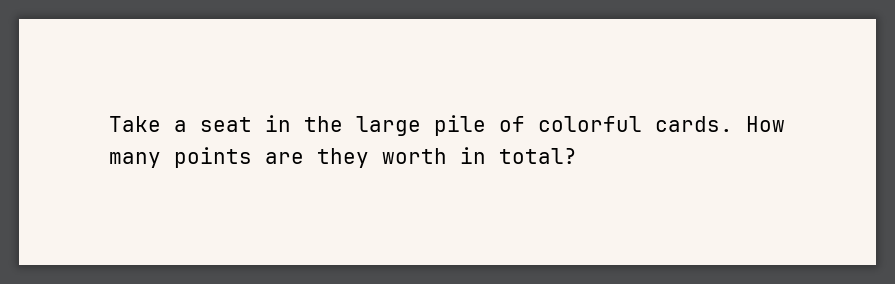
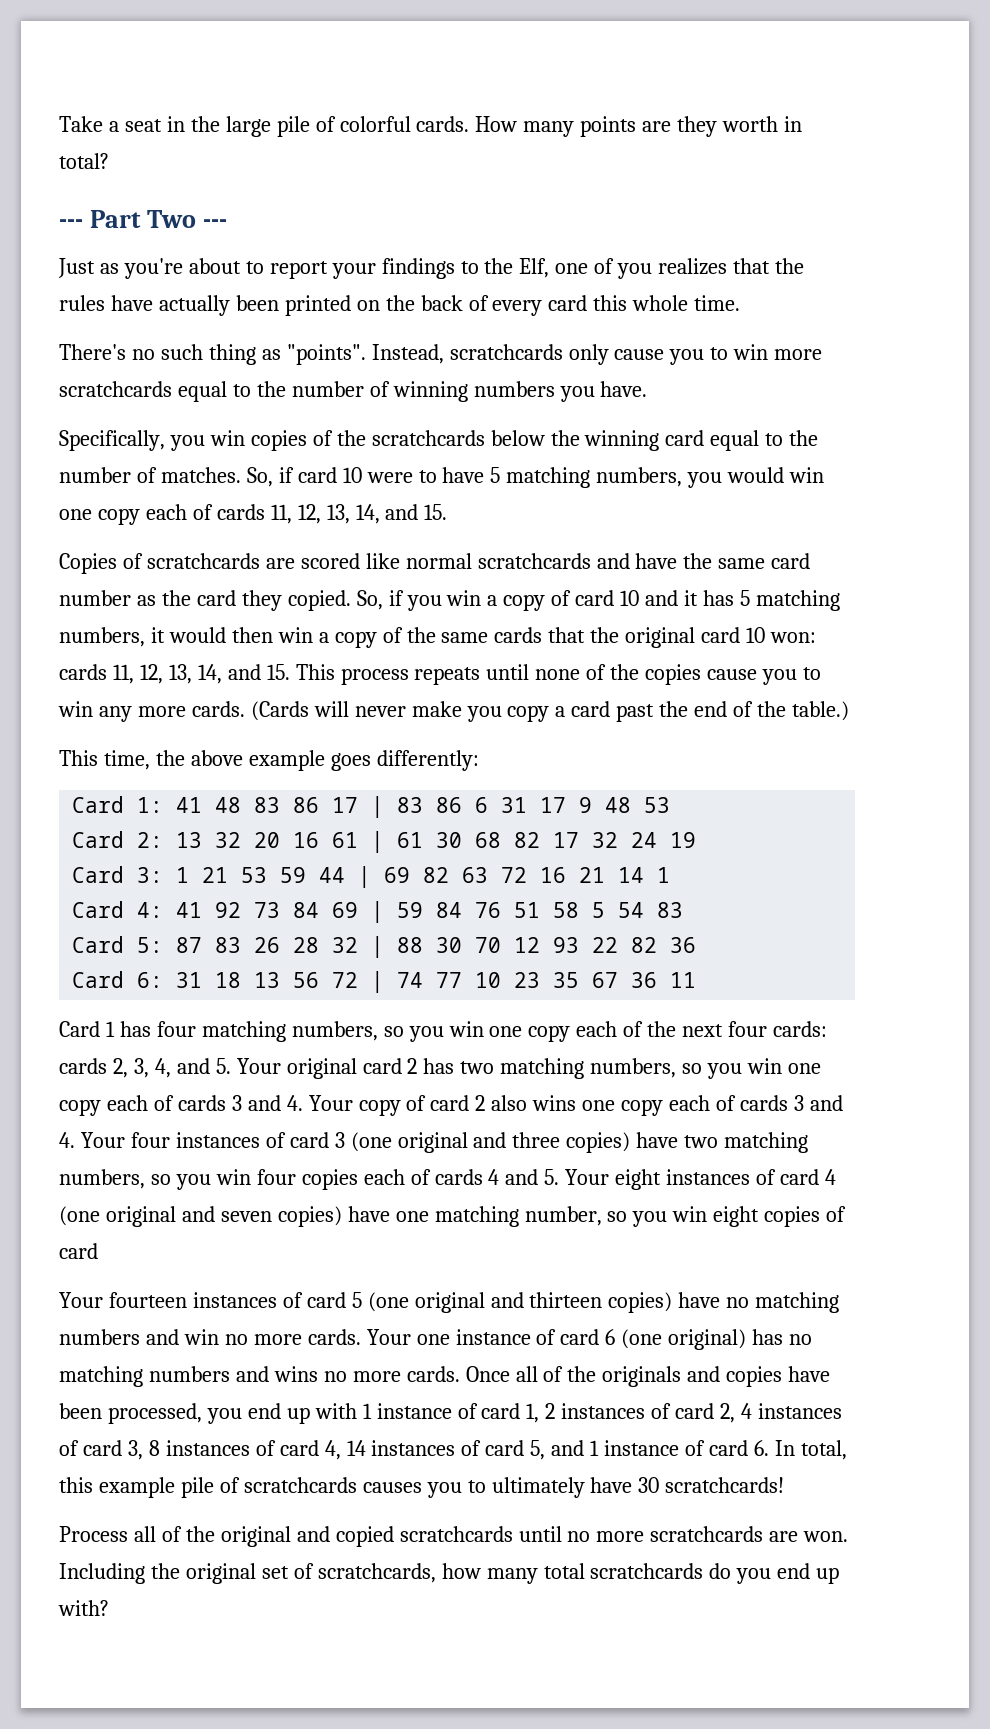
(577, 156) none -> [59,210,227,228] [58,258,805,279] [59,295,741,316] [59,344,823,365] [59,381,648,402] [59,430,819,451] [59,467,825,488] [59,504,448,525] [59,553,811,574] [59,590,840,611] [59,627,817,648] [59,664,821,685] [58,701,849,722] [59,750,479,771] [72,796,671,818] [72,831,697,853] [72,866,671,888] [72,901,684,923] [72,936,697,958] [72,971,697,993] [59,1021,828,1042] [59,1058,821,1079] [59,1095,843,1116] [59,1132,809,1153] [59,1169,836,1190] [59,1206,847,1227] [59,1243,98,1259] [59,1292,840,1313] [59,1329,813,1350] [59,1366,831,1387] [59,1403,842,1424] [59,1440,847,1460] [59,1477,785,1498] [59,1526,849,1547] [59,1563,840,1584] [58,1600,109,1616] // --- Part Two --- // Just as you're about to report your findings to the Elf, one of you realizes that the rules have actually been printed on the back of every card this whole time. // There's no such thing as "points". Instead, scratchcards only cause you to win more scratchcards equal to the number of winning numbers you have. // Specifically, you win copies of the scratchcards below the winning card equal to the number of matches. So, if card 10 were to have 5 matching numbers, you would win one copy each of cards 11, 12, 13, 14, and 15. // Copies of scratchcards are scored like normal scratchcards and have the same card number as the card they copied. So, if you win a copy of card 10 and it has 5 matching numbers, it would then win a copy of the same cards that the original card 10 won: cards 11, 12, 13, 14, and 15. This process repeats until none of the copies cause you to win any more cards. (Cards will never make you copy a card past the end of the table.) // This time, the above example goes differently: // Card 1: 41 48 83 86 17 | 83 86 6 31 17 9 48 53 // Card 2: 13 32 20 16 61 | 61 30 68 82 17 32 24 19 // Card 3: 1 21 53 59 44 | 69 82 63 72 16 21 14 1 // Card 4: 41 92 73 84 69 | 59 84 76 51 58 5 54 83 // Card 5: 87 83 26 28 32 | 88 30 70 12 93 22 82 36 // Card 6: 31 18 13 56 72 | 74 77 10 23 35 67 36 11 // Card 1 has four matching numbers, so you win one copy each of the next four cards: cards 2, 3, 4, and 5. Your original card 2 has two matching numbers, so you win one copy each of cards 3 and 4. Your copy of card 2 also wins one copy each of cards 3 and 4. Your four instances of card 3 (one original and three copies) have two matching numbers, so you win four copies each of cards 4 and 5. Your eight instances of card 4 (one original and seven copies) have one matching number, so you win eight copies of card // Your fourteen instances of card 5 (one original and thirteen copies) have no matching numbers and win no more cards. Your one instance of card 6 (one original) has no matching numbers and wins no more cards. Once all of the originals and copies have been processed, you end up with 1 instance of card 1, 2 instances of card 2, 4 instances of card 3, 8 instances of card 4, 14 instances of card 5, and 1 instance of card 6. In total, this example pile of scratchcards causes you to ultimately have 30 scratchcards! // Process all of the original and copied scratchcards until no more scratchcards are won. Including the original set of scratchcards, how many total scratchcards do you end up with?

